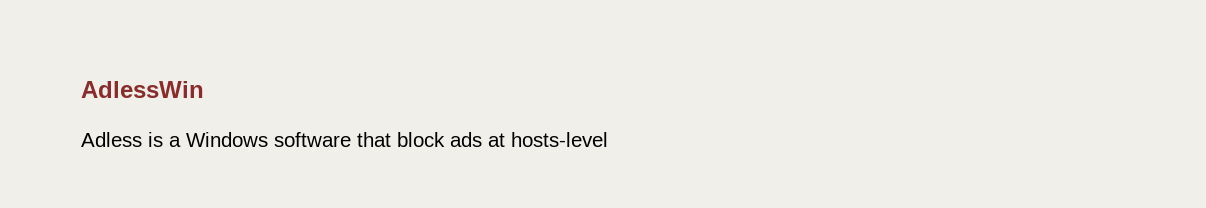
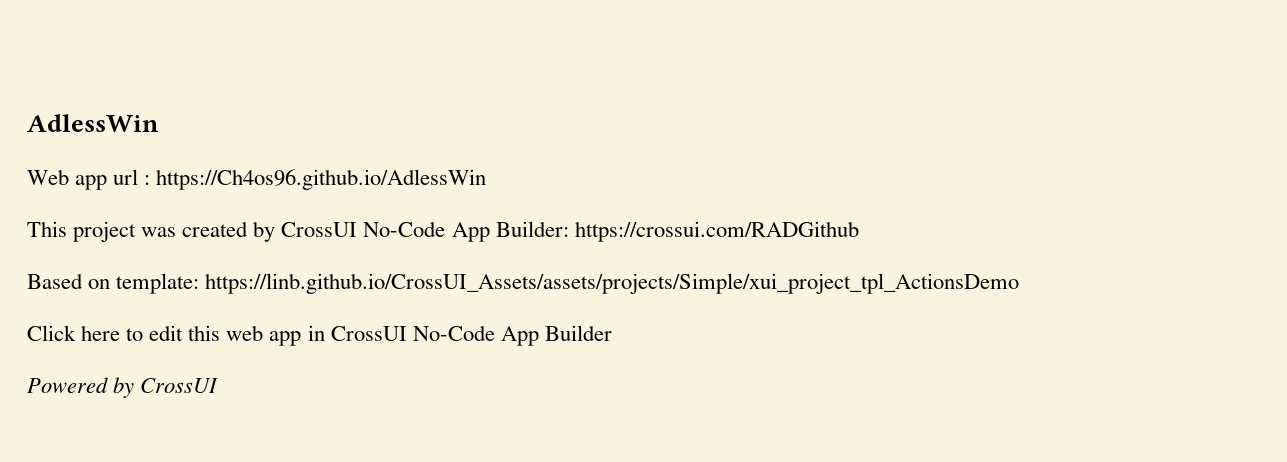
[81,132,608,147] Adless is a Windows software that block ads at hosts-level -> [27,169,487,190] [27,221,859,242] [27,273,1020,294] [27,325,612,346] [27,377,219,398] Web app url : https://Ch4os96.github.io/AdlessWin // This project was created by CrossUI No-Code App Builder: https://crossui.com/RADGithub // Based on template: https://linb.github.io/CrossUI_Assets/assets/projects/Simple/xui_project_tpl_ActionsDemo // Click here to edit this web app in CrossUI No-Code App Builder // Powered by CrossUI

